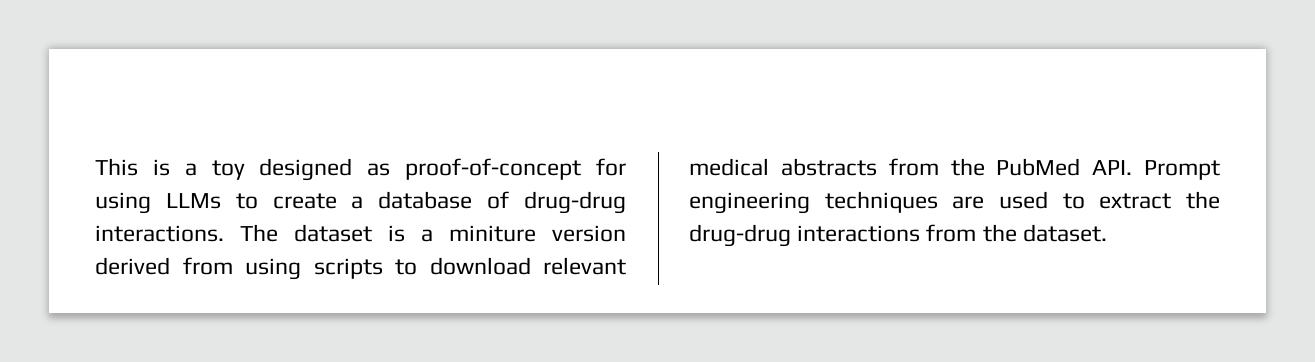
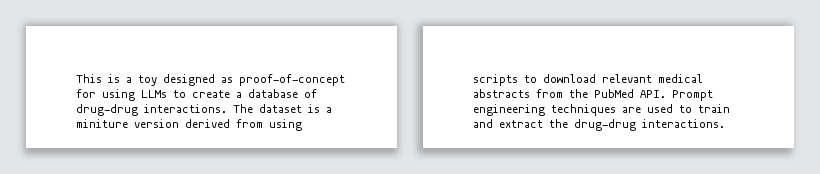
(1085, 201) none -> [698,104,730,113] [473,119,493,128] train and
[797,224,1107,242] interactions from the dataset. -> [642,119,725,128] interactions.

